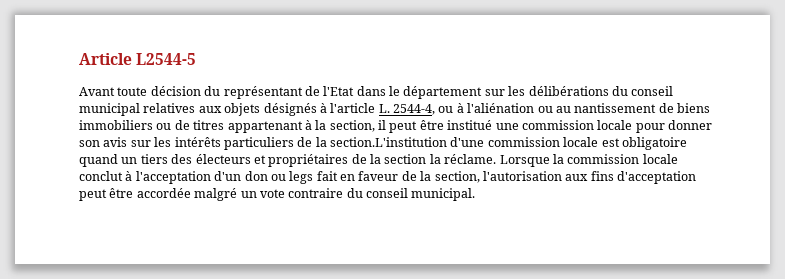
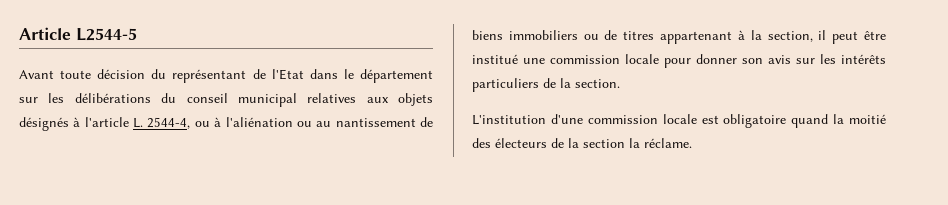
[330,137,447,147] section.L'institution -> [575,79,620,88] [472,115,546,125] section. // L'institution
[121,154,349,167] un tiers des électeurs et propriétaires -> [833,114,886,124] [472,138,547,148] la moitié des électeurs
[499,154,678,167] [79,171,696,184] [79,188,476,201] Lorsque la commission locale conclut à l'acceptation d'un don ou legs fait en faveur de la section, l'autorisation aux fins d'acceptation peut être accordée malgré un vote contraire du conseil municipal. -> (692, 143) none

